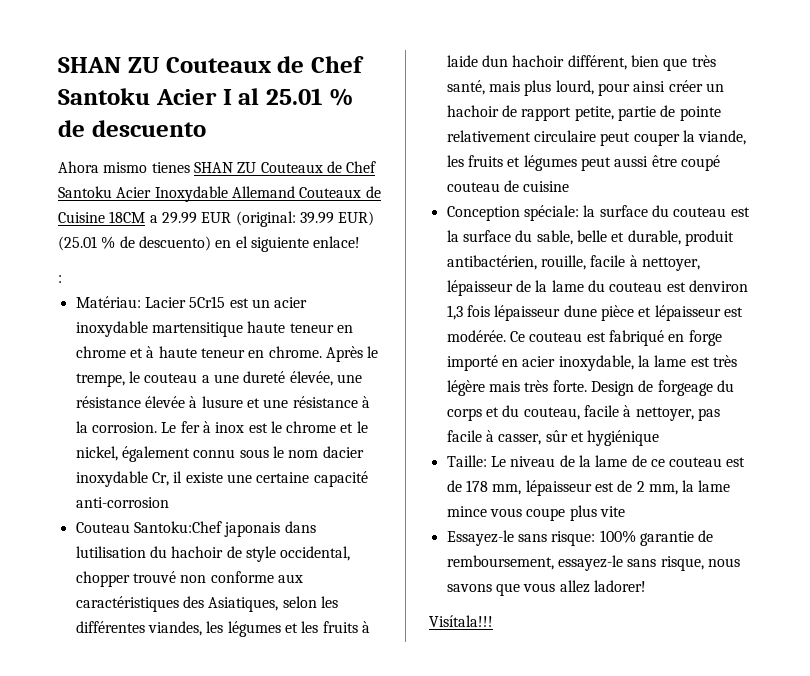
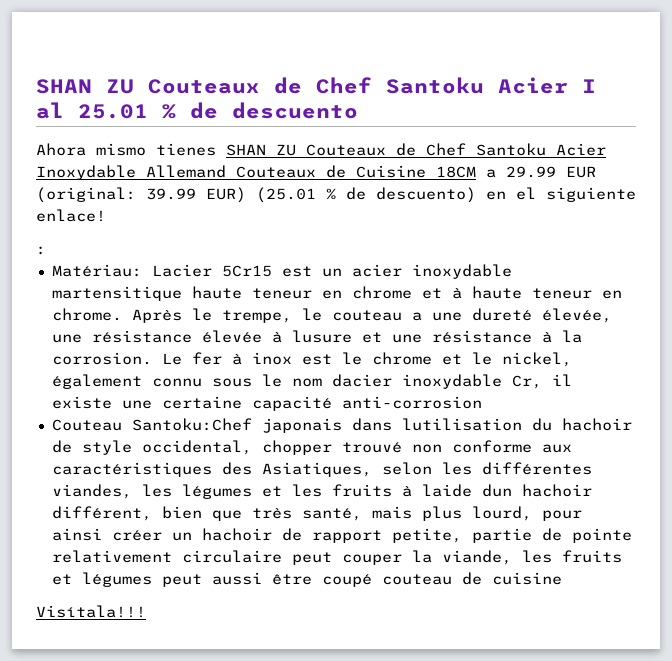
[446,205,750,221] [446,230,734,246] [446,255,700,271] [446,280,748,296] [446,305,743,321] [446,330,722,346] [446,355,737,371] [446,380,734,396] [446,405,720,421] [446,430,660,446] [446,455,746,467] [446,480,731,496] [446,505,625,521] [446,530,714,546] [446,555,740,571] [446,580,646,596] // Conception spéciale: la surface du couteau est la surface du sable, belle et durable, produit antibactérien, rouille, facile à nettoyer, lépaisseur de la lame du couteau est denviron 1,3 fois lépaisseur dune pièce et lépaisseur est modérée. Ce couteau est fabriqué en forge importé en acier inoxydable, la lame est très légère mais très forte. Design de forgeage du corps et du couteau, facile à nettoyer, pas facile à casser, sûr et hygiénique // Taille: Le niveau de la lame de ce couteau est de 178 mm, lépaisseur est de 2 mm, la lame mince vous coupe plus vite // Essayez-le sans risque: 100% garantie de remboursement, essayez-le sans risque, nous savons que vous allez ladorer! -> (562, 578) none

